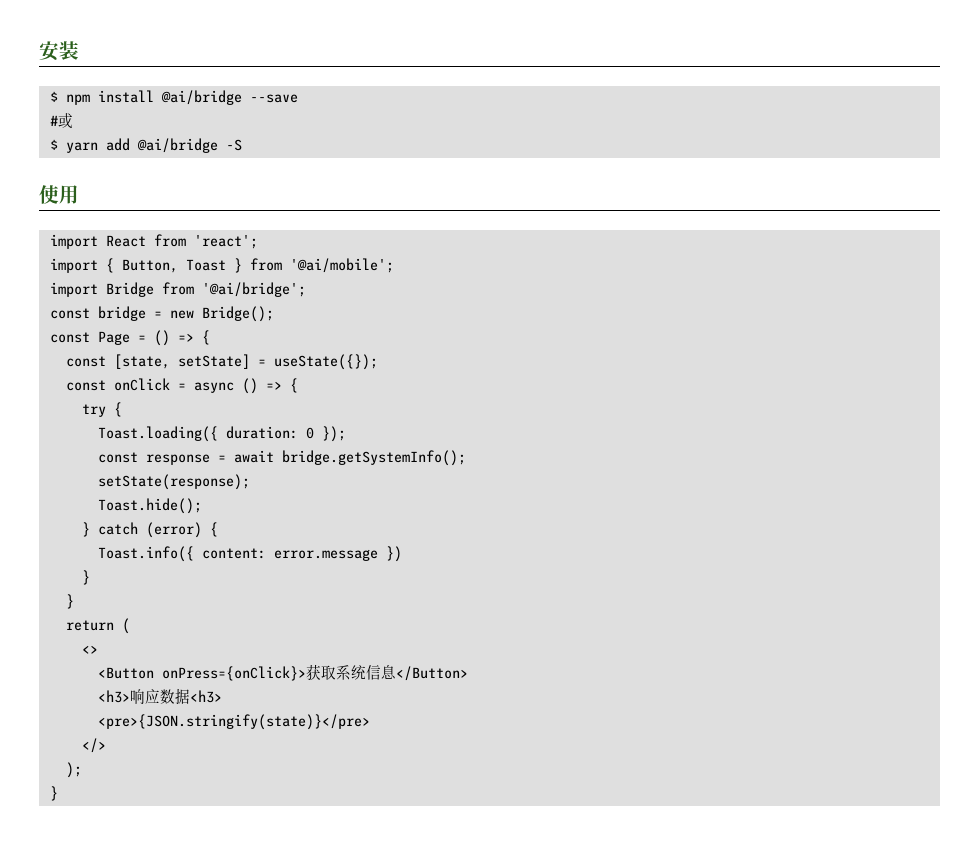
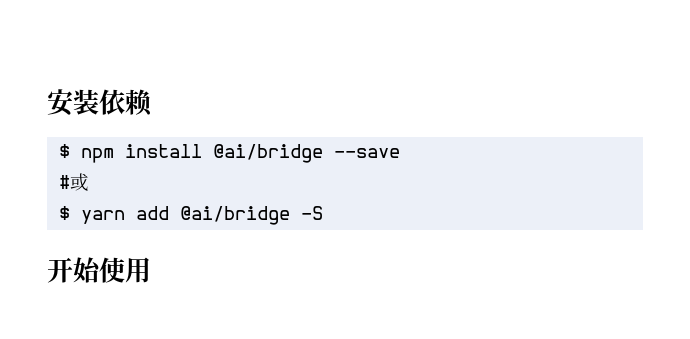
(79, 50) none -> [99,89,153,116] 依赖
(242, 145) none -> [47,257,101,283] 开始
[49,234,258,249] [49,258,394,273] [49,282,306,297] [49,306,274,322] [49,330,210,346] [65,354,378,370] [65,378,298,394] [81,402,122,417] [97,426,346,442] [97,450,466,466] [97,474,250,490] [97,498,202,514] [81,522,218,538] [97,546,402,562] [81,570,90,585] [65,594,74,609] [65,618,130,634] [81,645,98,654] [97,664,468,681] [97,688,222,704] [97,714,370,730] [81,738,106,753] [65,762,82,778] [49,786,58,801] // import React from 'react'; // import { Button, Toast } from '@ai/mobile'; // import Bridge from '@ai/bridge'; // const bridge = new Bridge(); // const Page = () => { // const [state, setState] = useState({}); // const onClick = async () => { // try { // Toast.loading({ duration: 0 }); // const response = await bridge.getSystemInfo(); // setState(response); // Toast.hide(); // } catch (error) { // Toast.info({ content: error.message }) // } // } // return ( // <> // <Button onPress={onClick}>获取系统信息</Button> // <h3>响应数据<h3> // <pre>{JSON.stringify(state)}</pre> // </> // ); // } -> (151, 270) none

